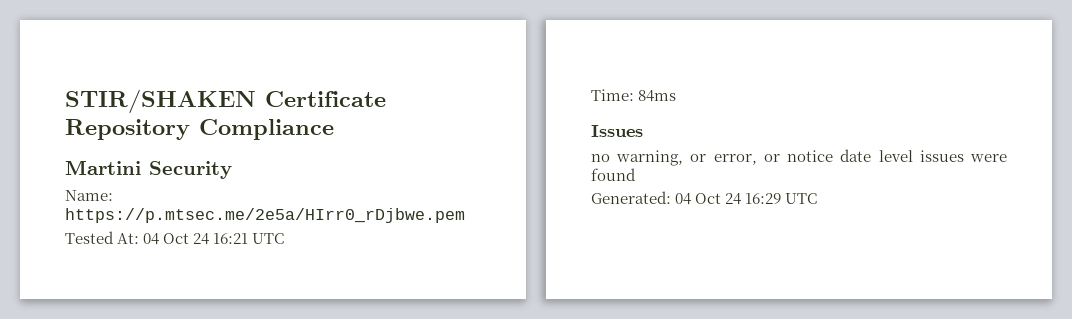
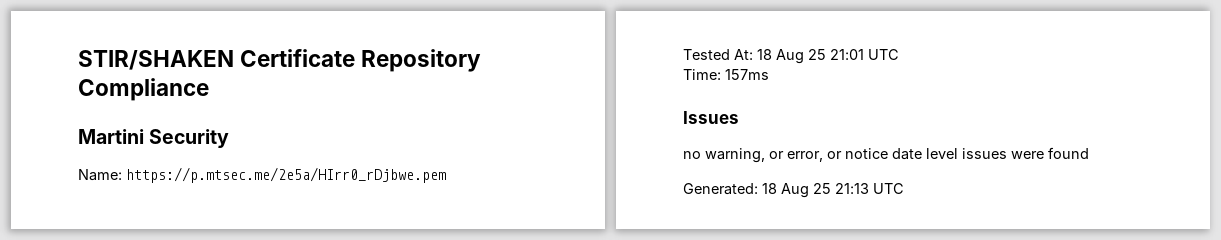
[143,233,249,245] 04 Oct 24 16:21 -> [757,49,864,64] 18 Aug 25 21:01
[638,90,677,102] 84ms -> [725,69,769,80] 157ms
[675,193,782,205] 04 Oct 24 16:29 -> [762,183,869,198] 18 Aug 25 21:13

